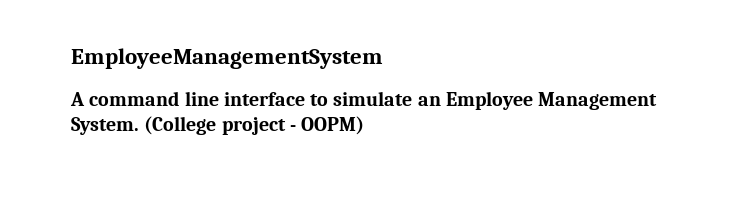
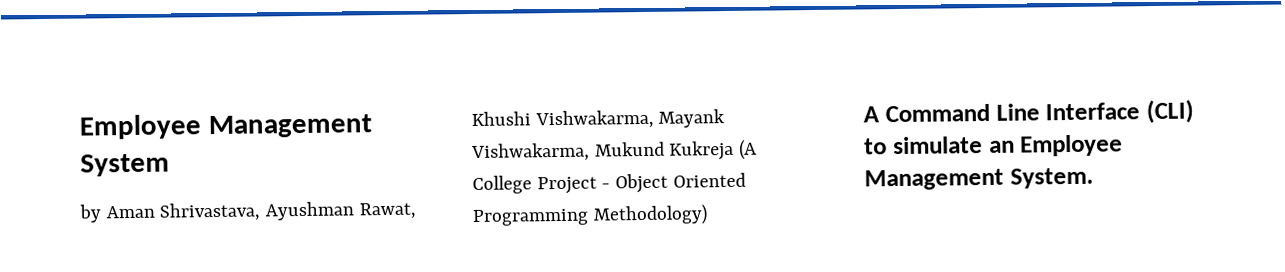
[71,48,383,69] [70,91,305,106] EmployeeManagementSystem // A command line interface -> [79,114,372,140] [80,153,170,177] [79,201,416,223] [471,109,726,130] [471,139,758,163] [472,172,746,195] [472,204,708,226] [863,99,1194,124] Employee Management System // by Aman Shrivastava, Ayushman Rawat, Khushi Vishwakarma, Mayank Vishwakarma, Mukund Kukreja (A College Project - Object Oriented Programming Methodology) // A Command Line Interface (CLI)
[144,116,365,135] (College project - OOPM) -> (1094, 178) none

